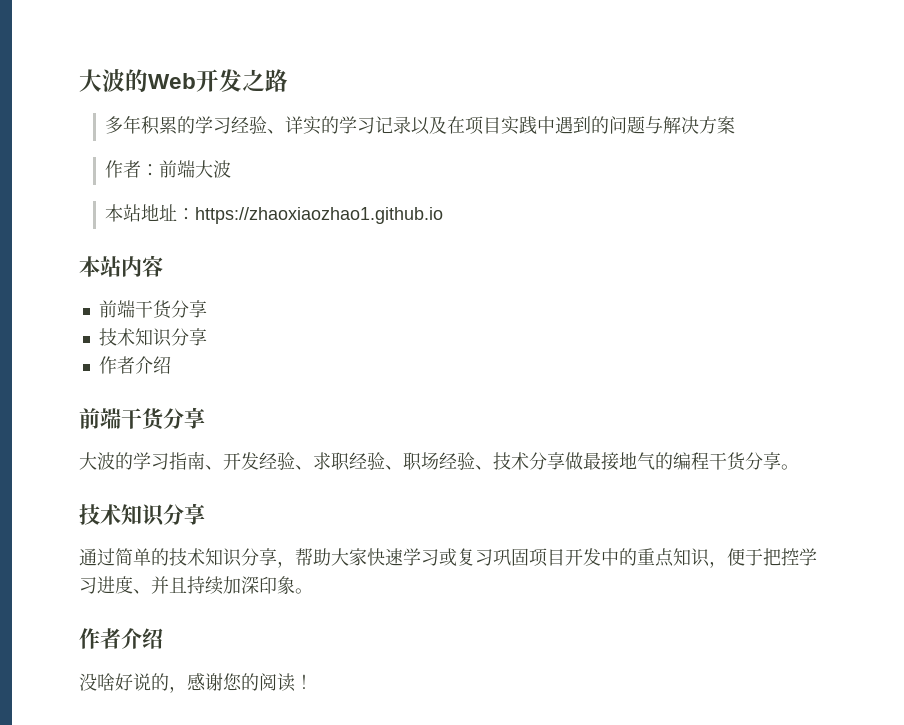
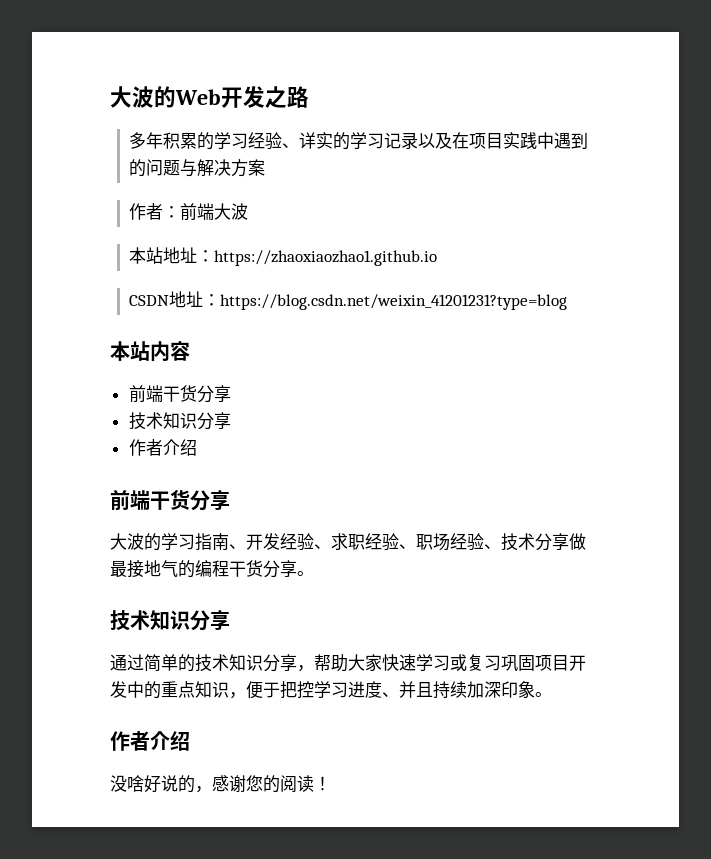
(444, 215) none -> [129,291,568,310] // CSDN地址：https://blog.csdn.net/weixin_41201231?type=blog

